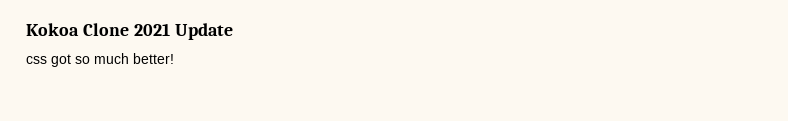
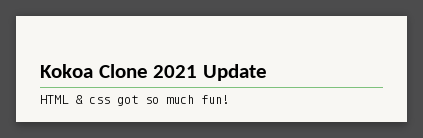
(233, 31) none -> [40,95,83,104] HTML &
[133,53,174,64] better! -> [201,95,229,104] fun!

